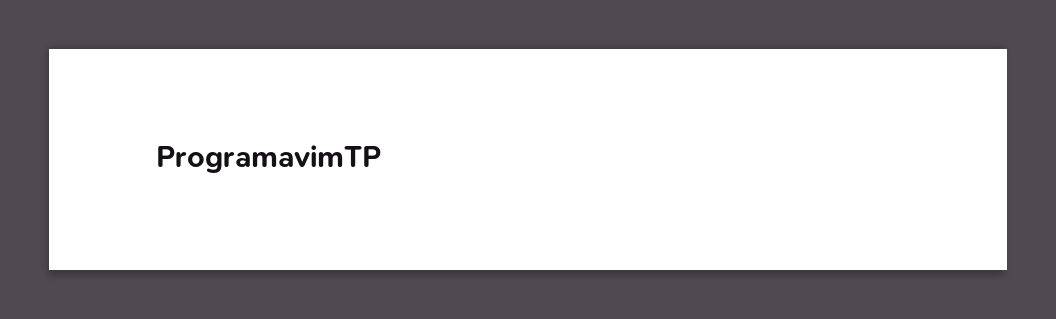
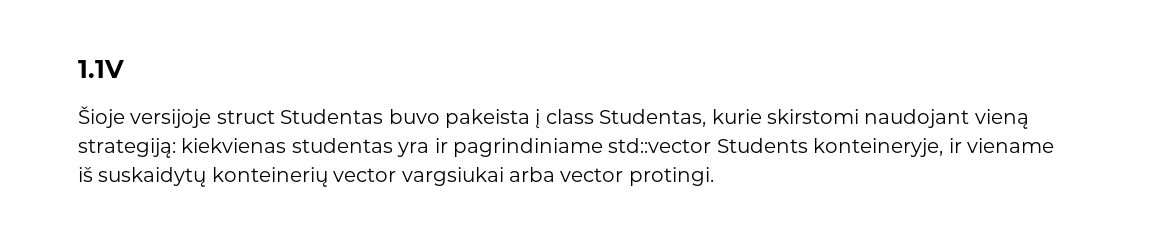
[156,145,381,173] ProgramavimTP -> [78,60,124,78] [78,106,1029,129] [78,138,1054,158] [78,167,714,187] 1.1V // Šioje versijoje struct Studentas buvo pakeista į class Studentas, kurie skirstomi naudojant vieną strategiją: kiekvienas studentas yra ir pagrindiniame std::vector Students konteineryje, ir viename iš suskaidytų konteinerių vector vargsiukai arba vector protingi.

